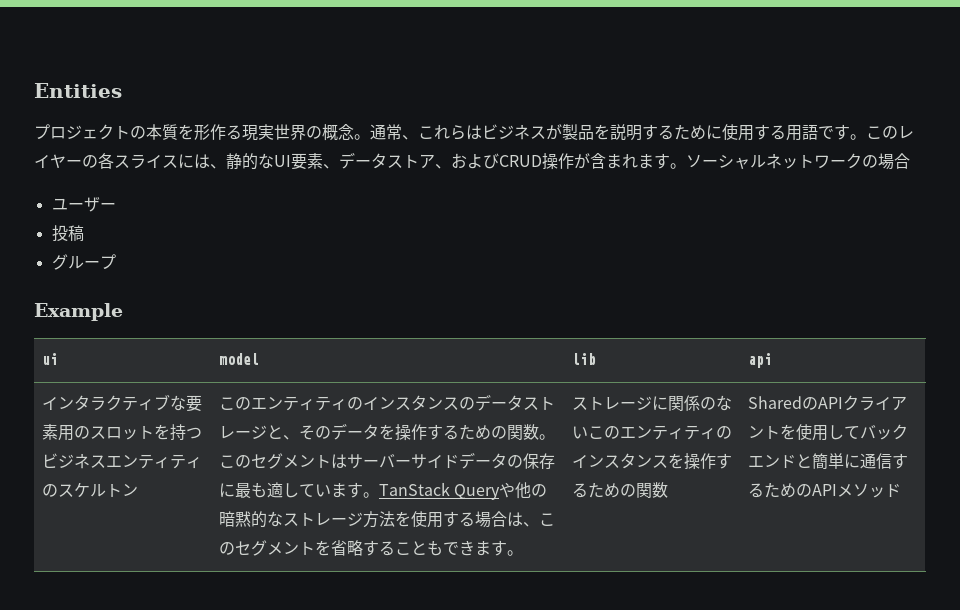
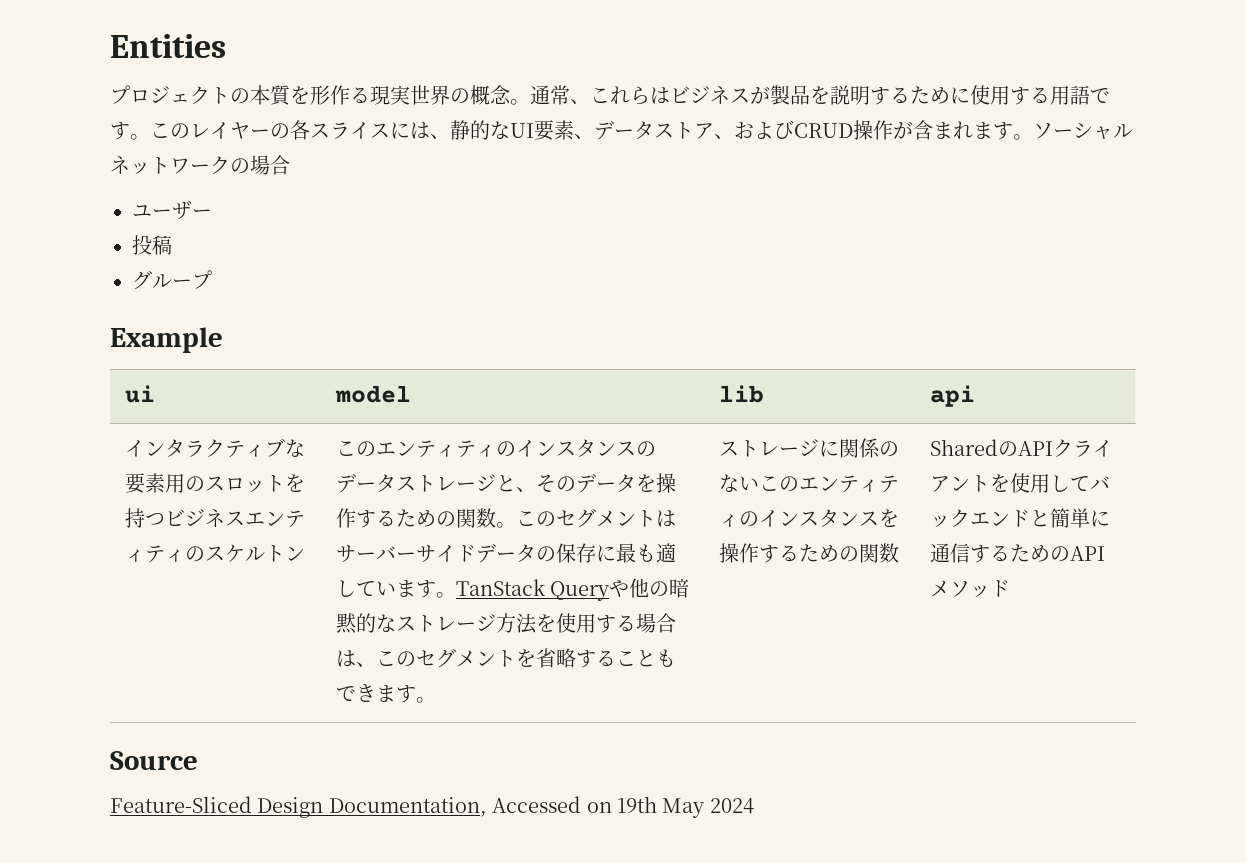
(902, 490) none -> [110,751,198,770] [110,796,754,818] // Source // Feature-Sliced Design Documentation, Accessed on 19th May 2024

